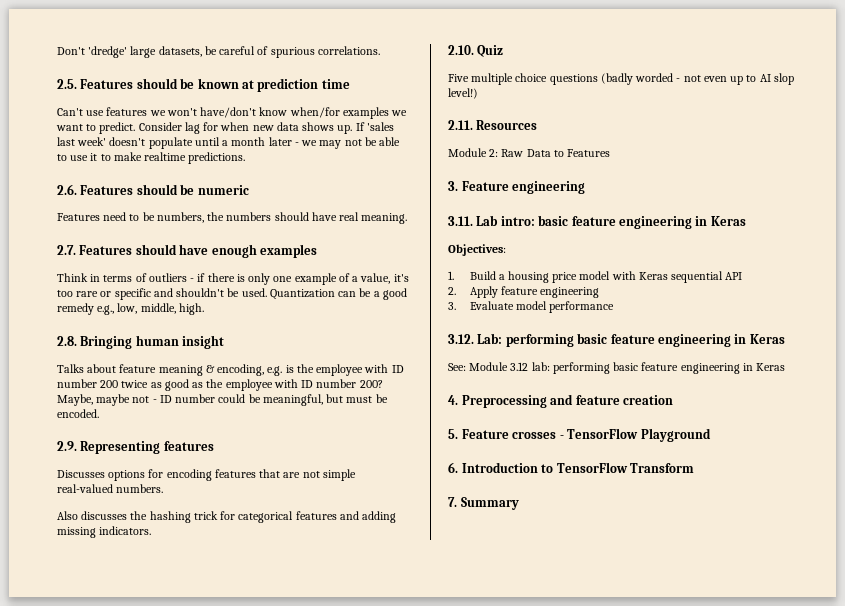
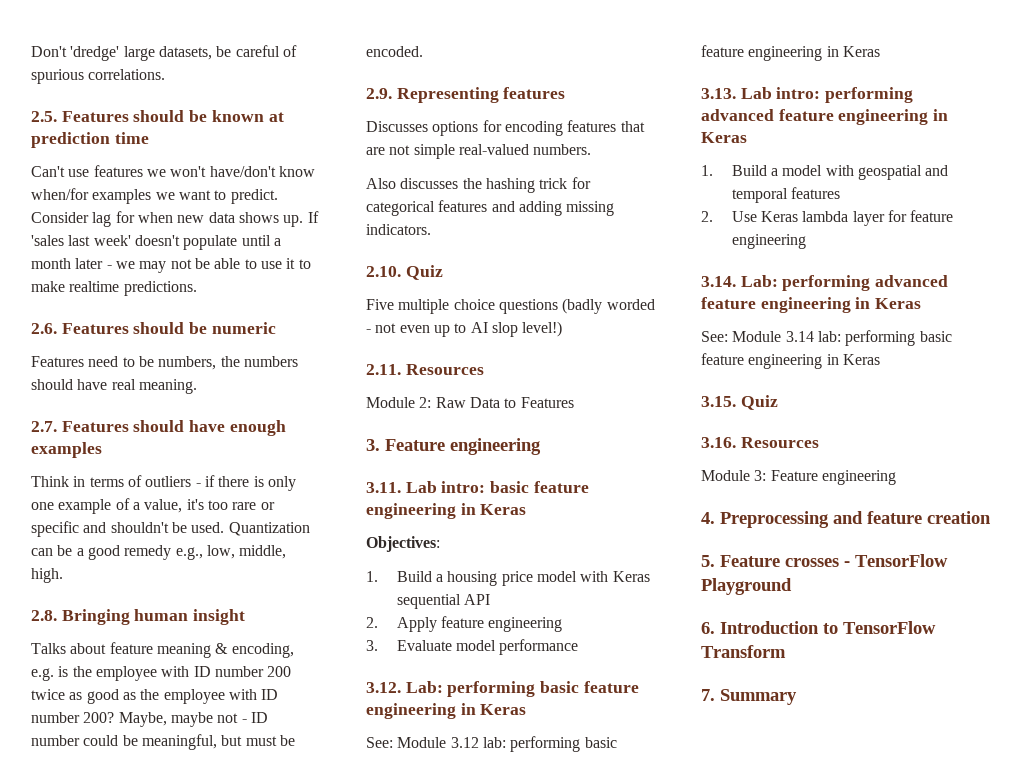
(786, 367) none -> [701,87,914,103] [701,109,949,125] [701,132,747,143] [701,165,949,180] [731,187,840,203] [701,210,954,226] [731,234,806,249] [701,275,949,291] [701,297,922,313] [701,330,952,346] [701,353,880,369] [701,395,778,410] [701,437,819,448] [701,470,896,485] // 3.13. Lab intro: performing advanced feature engineering in Keras // 1. Build a model with geospatial and temporal features // 2. Use Keras lambda layer for feature engineering // 3.14. Lab: performing advanced feature engineering in Keras // See: Module 3.14 lab: performing basic feature engineering in Keras // 3.15. Quiz // 3.16. Resources // Module 3: Feature engineering

